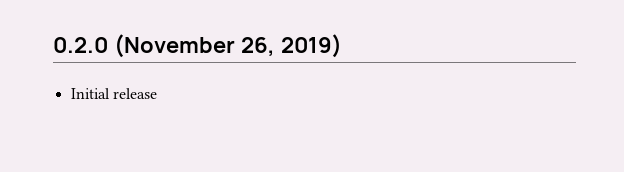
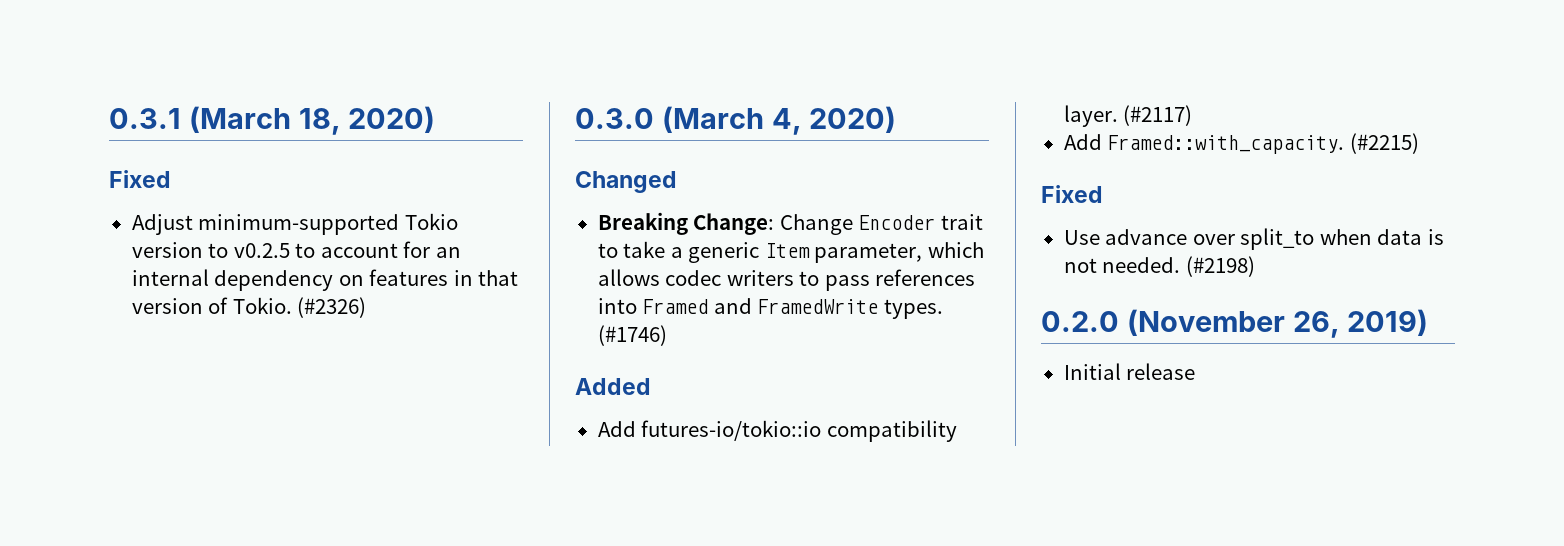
(53, 45) none -> [109,106,436,135] [109,170,171,188] [131,213,458,235] [131,241,461,258] [131,269,519,291] [131,297,367,318] [575,106,897,135] [575,171,677,193] [597,212,983,235] [597,241,984,263] [597,269,976,291] [597,298,943,319] [597,325,667,346] [575,378,651,395] [597,420,957,442] [1063,105,1193,127] [1063,133,1419,154] [1041,185,1103,203] [1063,228,1444,250] [1063,256,1255,277] 0.3.1 (March 18, 2020) // Fixed // Adjust minimum-supported Tokio version to v0.2.5 to account for an internal dependency on features in that version of Tokio. (#2326) // 0.3.0 (March 4, 2020) // Changed // Breaking Change: Change Encoder trait to take a generic Item parameter, which allows codec writers to pass references into Framed and FramedWrite types. (#1746) // Added // Add futures-io/tokio::io compatibility layer. (#2117) // Add Framed::with_capacity. (#2215) // Fixed // Use advance over split_to when data is not needed. (#2198) //

